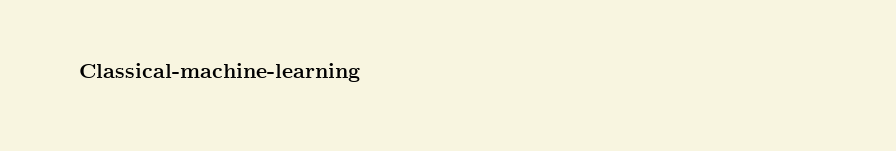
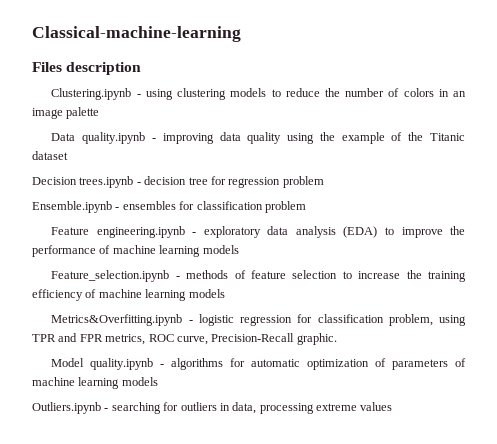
(360, 72) none -> [32,62,142,75] [51,88,467,100] [32,107,100,119] [51,132,466,144] [32,151,68,160] [32,176,324,188] [32,201,306,213] [51,226,465,238] [32,245,239,257] [51,270,467,282] [32,289,225,301] [51,314,466,326] [32,333,337,345] [51,358,467,370] [32,377,158,389] [32,402,393,414] // Files description // Clustering.ipynb - using clustering models to reduce the number of colors in an image palette // Data quality.ipynb - improving data quality using the example of the Titanic dataset // Decision trees.ipynb - decision tree for regression problem // Ensemble.ipynb - ensembles for classification problem // Feature engineering.ipynb - exploratory data analysis (EDA) to improve the performance of machine learning models // Feature_selection.ipynb - methods of feature selection to increase the training efficiency of machine learning models // Metrics&Overfitting.ipynb - logistic regression for classification problem, using TPR and FPR metrics, ROC curve, Precision-Recall graphic. // Model quality.ipynb - algorithms for automatic optimization of parameters of machine learning models // Outliers.ipynb - searching for outliers in data, processing extreme values

